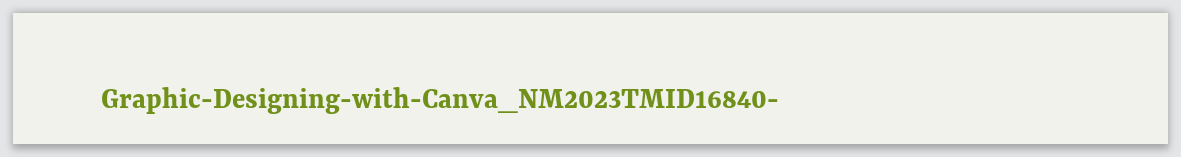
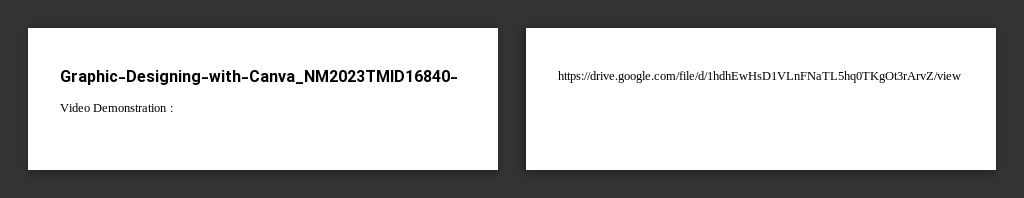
(779, 100) none -> [60,103,173,112] [558,71,961,83] // Video Demonstration : https://drive.google.com/file/d/1hdhEwHsD1VLnFNaTL5hq0TKgOt3rArvZ/view

